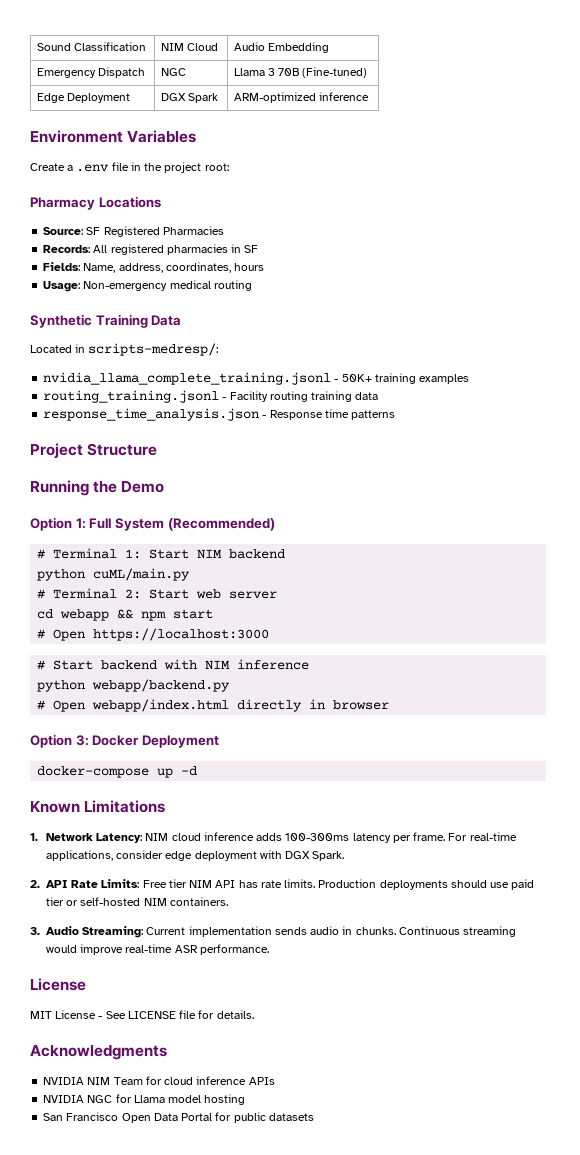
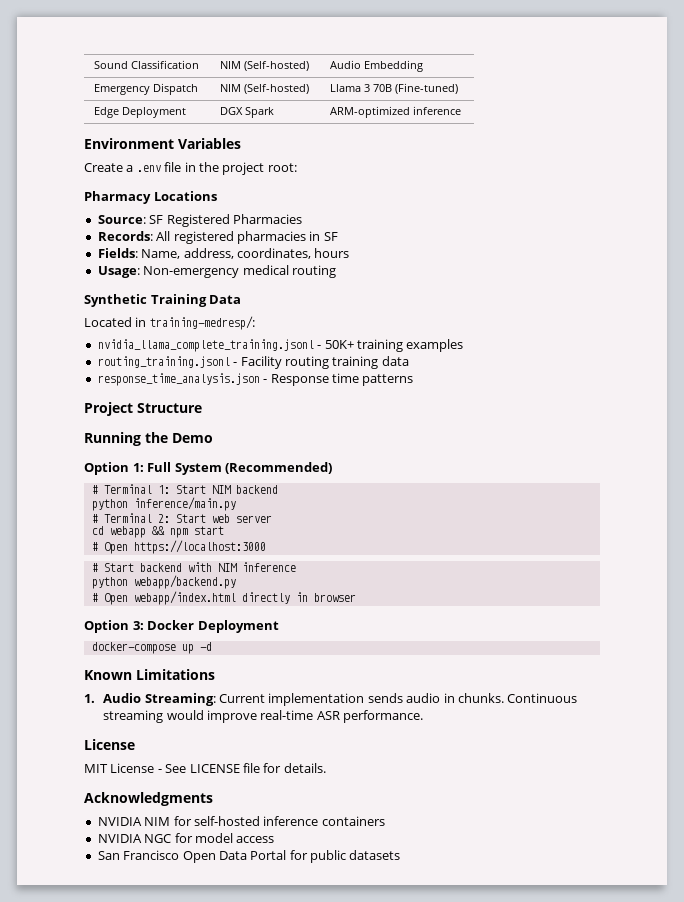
[186,43,218,51] Cloud -> [243,61,309,71] (Self-hosted)
[160,68,186,76] NGC -> [219,84,309,94] NIM (Self-hosted)
[88,343,219,356] scripts-medresp/: -> [149,316,255,330] training-medresp/:
[93,568,191,581] cuML/main.py -> [133,497,236,511] inference/main.py
[45,832,517,843] [45,850,345,861] [30,879,535,890] [46,897,228,906] [30,927,40,935] Network Latency: NIM cloud inference adds 100-300ms latency per frame. For real-time applications, consider edge deployment with DGX Spark. // 2. API Rate Limits: Free tier NIM API has rate limits. Production deployments should use paid tier or self-hosted NIM containers. // 3. -> (95, 698) none
[113,1076,275,1085] Team for cloud inference APIs -> [173,816,385,826] for self-hosted inference containers
[133,1094,246,1105] Llama model hosting -> [194,833,275,843] model access

